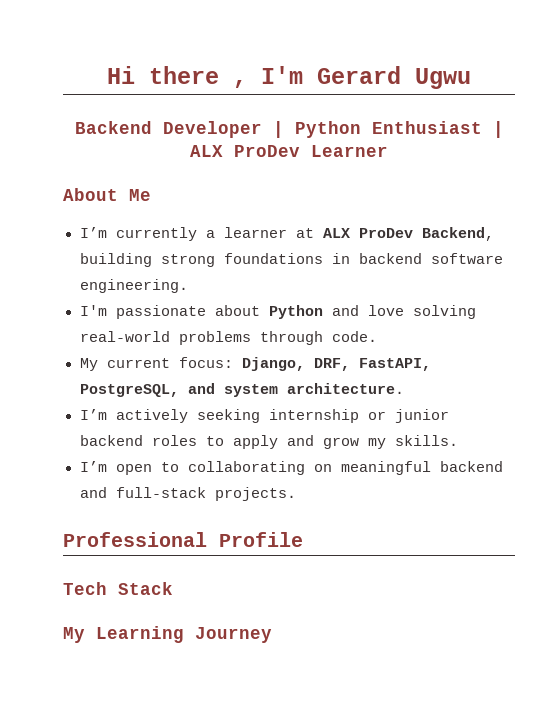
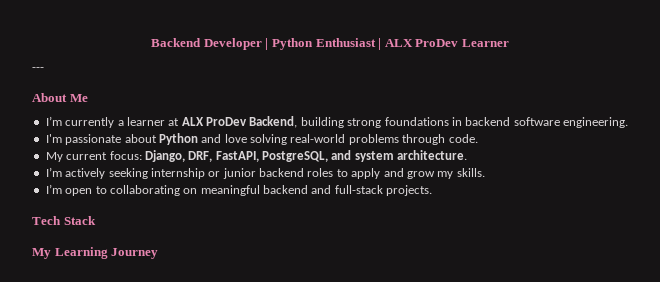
[107,66,471,89] Hi there , I'm Gerard Ugwu // -> (151, 42) none
(388, 151) none -> [32,67,44,71] // ---
[63,532,303,547] // Professional Profile -> (433, 190) none

